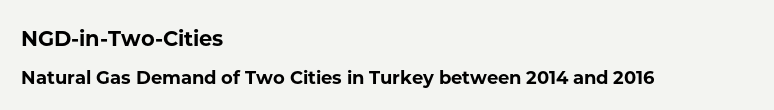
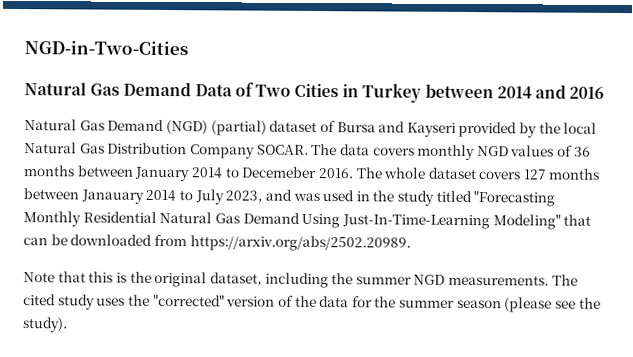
(216, 77) none -> [194,84,233,97] Data
(655, 77) none -> [24,119,598,138] [24,142,591,161] [24,165,600,182] [23,188,556,207] [23,211,592,230] [23,234,411,252] [23,271,578,289] [23,294,601,313] [22,317,68,333] // Natural Gas Demand (NGD) (partial) dataset of Bursa and Kayseri provided by the local Natural Gas Distribution Company SOCAR. The data covers monthly NGD values of 36 months between January 2014 to Decemeber 2016. The whole dataset covers 127 months between Janauary 2014 to July 2023, and was used in the study titled "Forecasting Monthly Residential Natural Gas Demand Using Just-In-Time-Learning Modeling" that can be downloaded from https://arxiv.org/abs/2502.20989. // Note that this is the original dataset, including the summer NGD measurements. The cited study uses the "corrected" version of the data for the summer season (please see the study).

